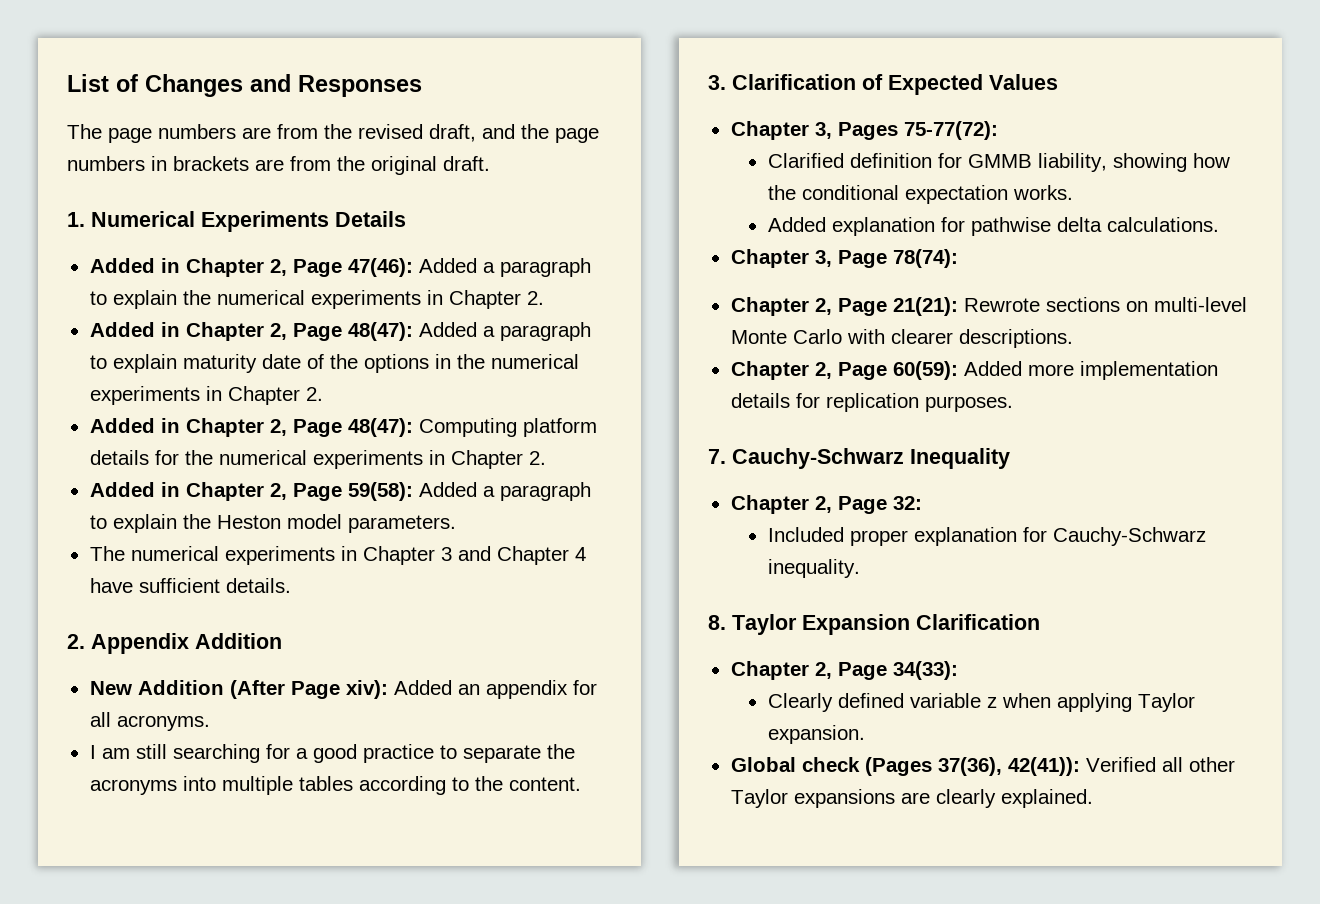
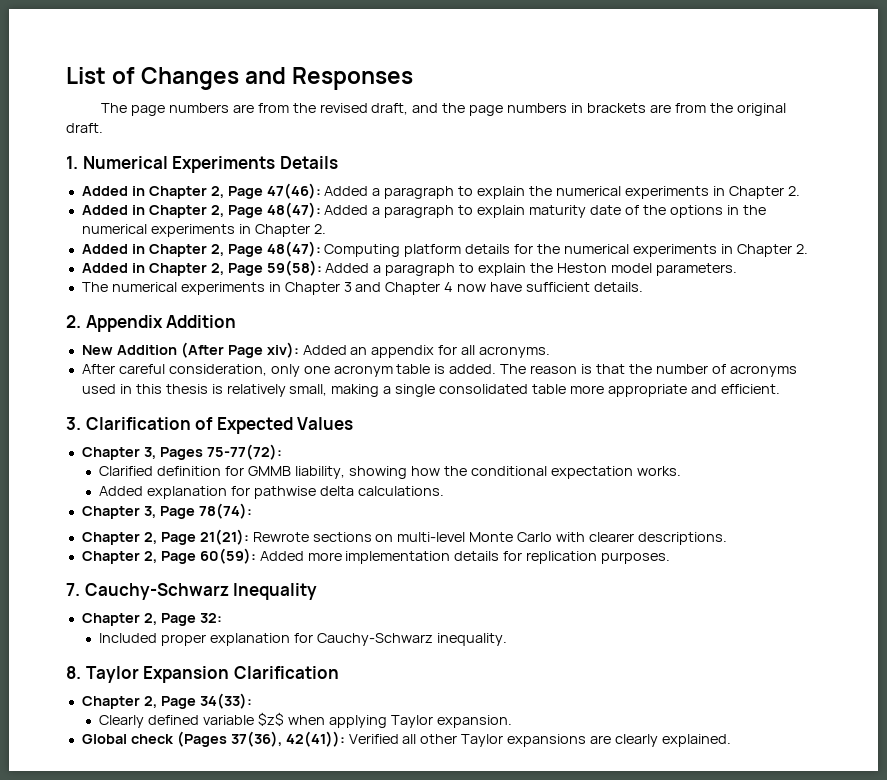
(586, 554) none -> [457,284,487,292] now
[89,744,575,763] [89,776,581,795] I am still searching for a good practice to separate the acronyms into multiple tables according to the content. -> [81,364,797,377] [81,384,780,397] After careful consideration, only one acronym table is added. The reason is that the number of acronyms used in this thesis is relatively small, making a single consolidated table more appropriate and efficient.
[986,697,997,708] z -> [258,712,285,726] $z$

